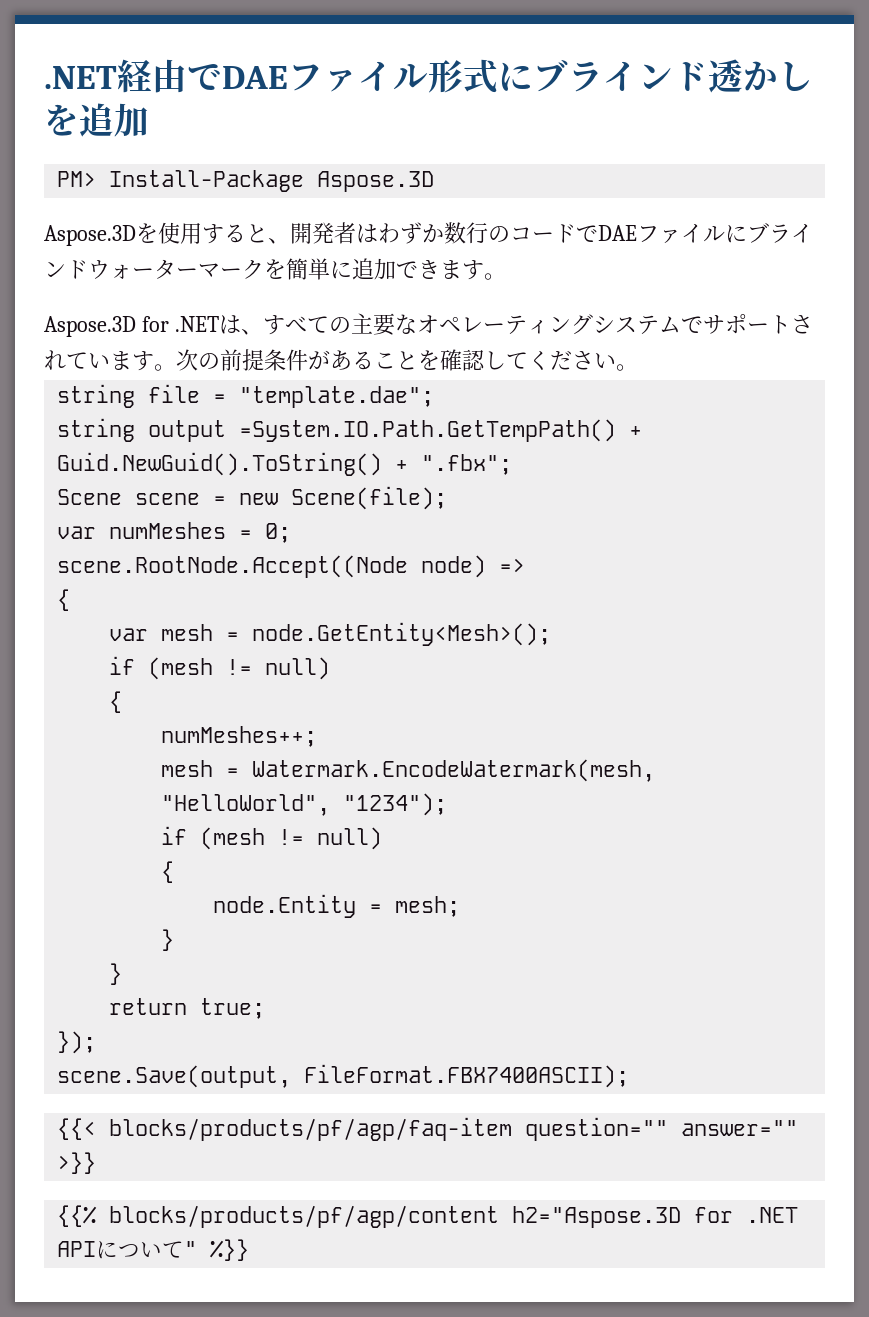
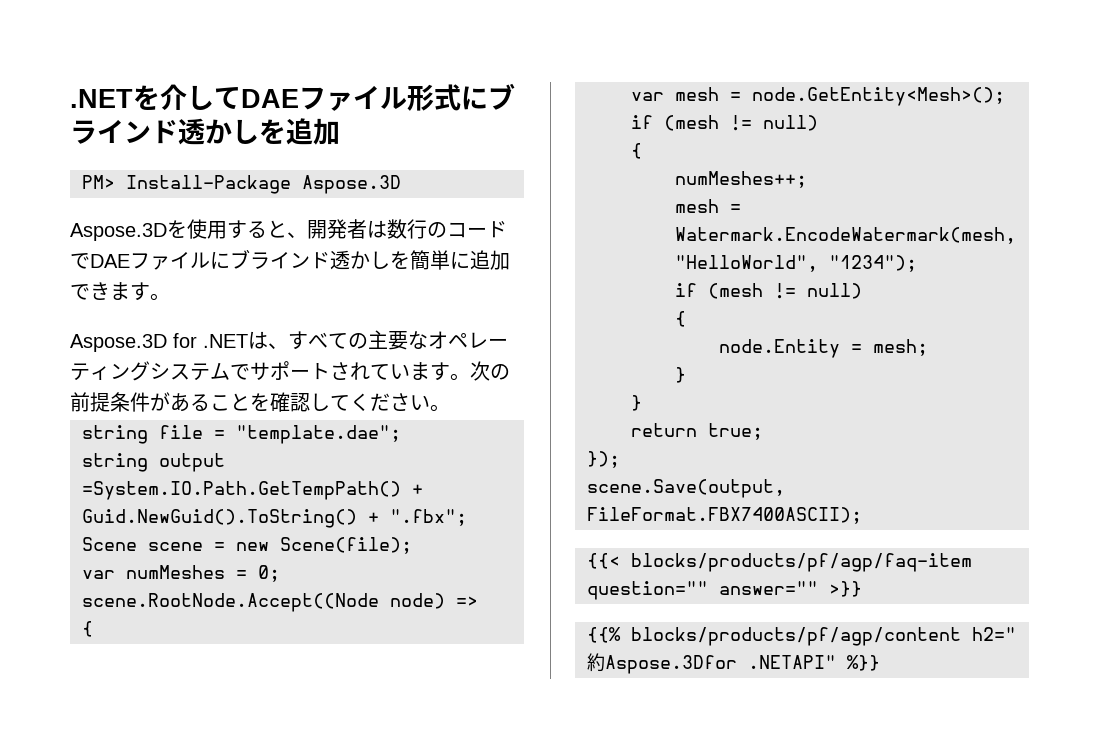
[44,59,222,93] .NET経由で -> [70,84,241,110] .NETを介して
[378,222,444,244] わずか -> (387, 229) none
[88,259,264,279] ウォーターマーク -> [330,250,390,270] 透かし
[512,1206,799,1228] [57,1240,198,1259] h2="Aspose.3D for .NET APIについて" -> [972,627,1016,641] [587,653,836,674] h2="約Aspose.3Dfor .NETAPI"

